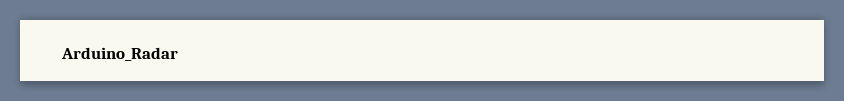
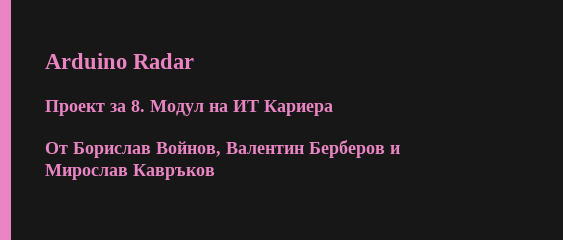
[61,47,178,61] Arduino_Radar -> [45,53,195,69] [45,100,333,116] [45,140,400,158] [45,164,215,180] Arduino Radar // Проект за 8. Модул на ИТ Кариера // От Борислав Войнов, Валентин Берберов и Мирослав Кавръков

